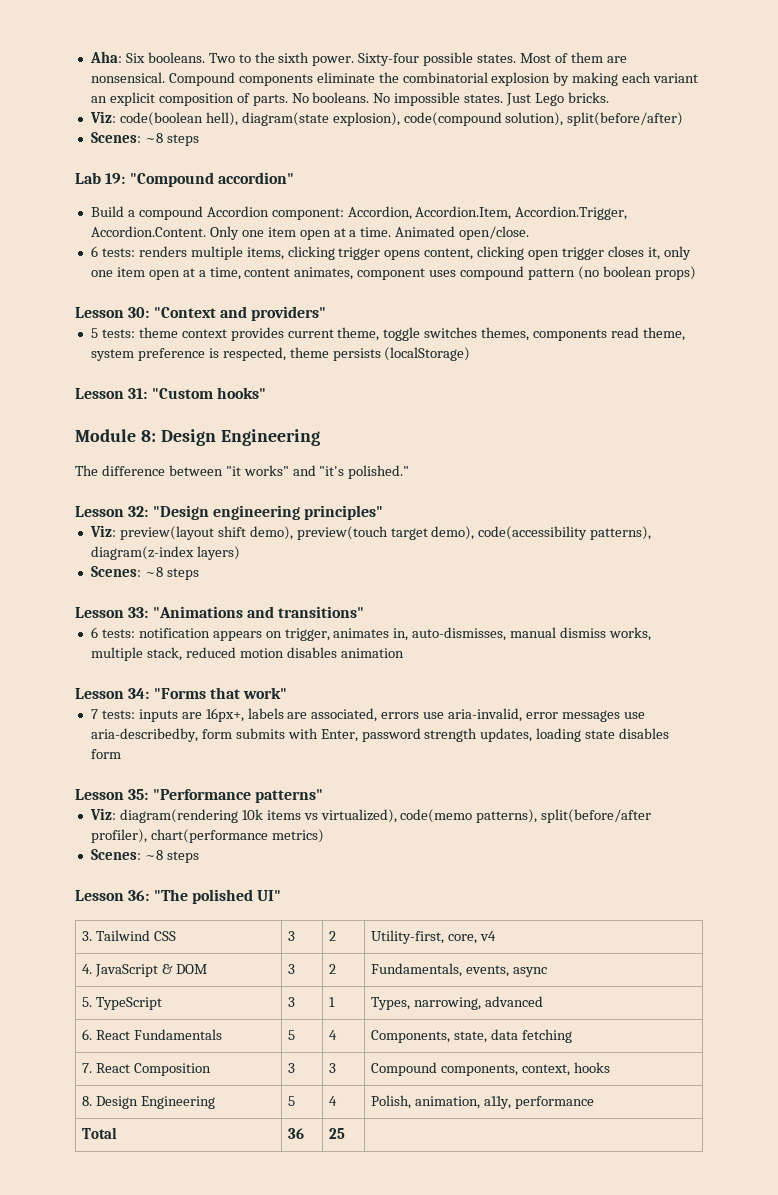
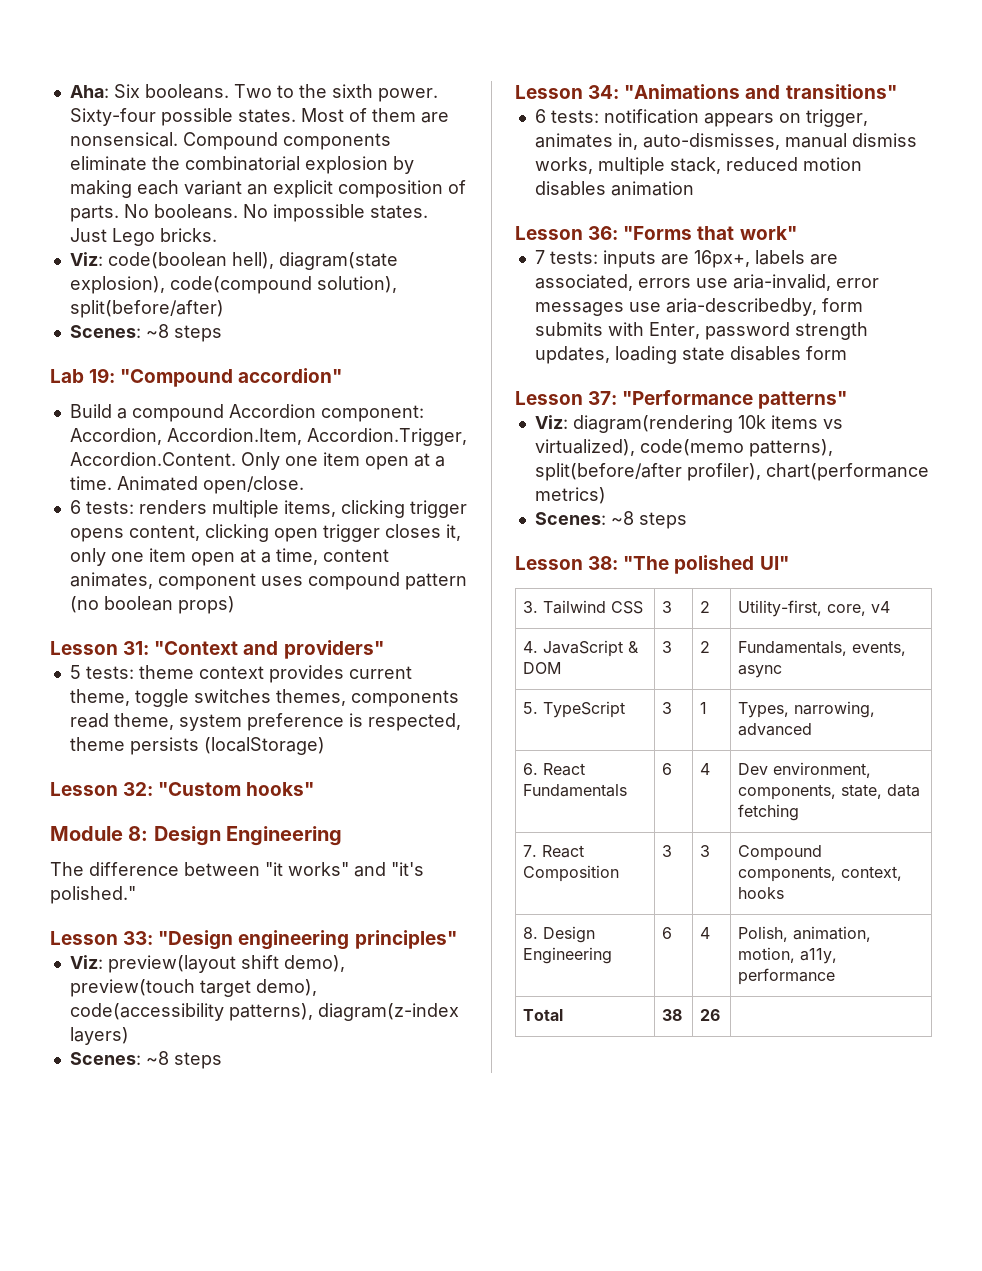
[128,307,150,318] 30: -> [123,641,150,655] 31:
[128,388,148,399] 31: -> [123,782,154,796] 32:
[128,506,149,517] 32: -> [123,931,154,945] 33:
[128,607,149,618] 33: -> [588,85,620,99] 34:
[128,688,150,699] 34: -> [588,226,619,240] 36:
[128,789,149,800] 35: -> [588,391,618,405] 37:
[128,890,150,901] 36: -> [588,556,619,570] 38:
[288,1030,296,1040] [329,1030,338,1040] [371,1030,451,1043] 5 | 4 | Components, -> [662,763,673,775] [700,763,711,775] [738,762,872,778] [738,784,837,800] 6 | 4 | Dev environment, components,
[288,1096,296,1106] 5 -> [662,927,673,939] 6
(481, 1102) none -> [738,947,796,963] motion,
[288,1128,305,1139] [329,1128,346,1139] 36 | 25 -> [662,1009,683,1021] [700,1009,721,1021] 38 | 26

